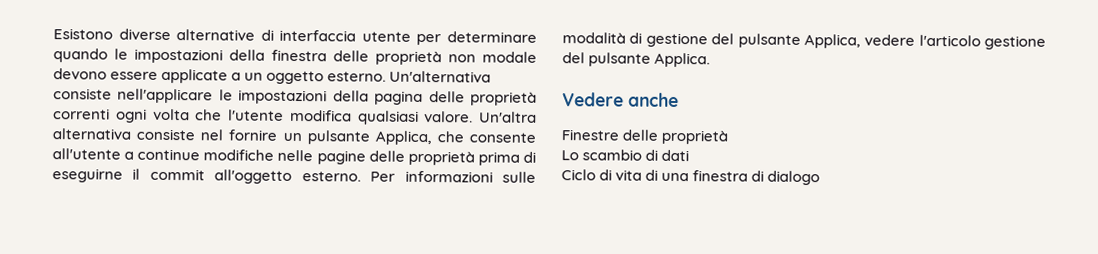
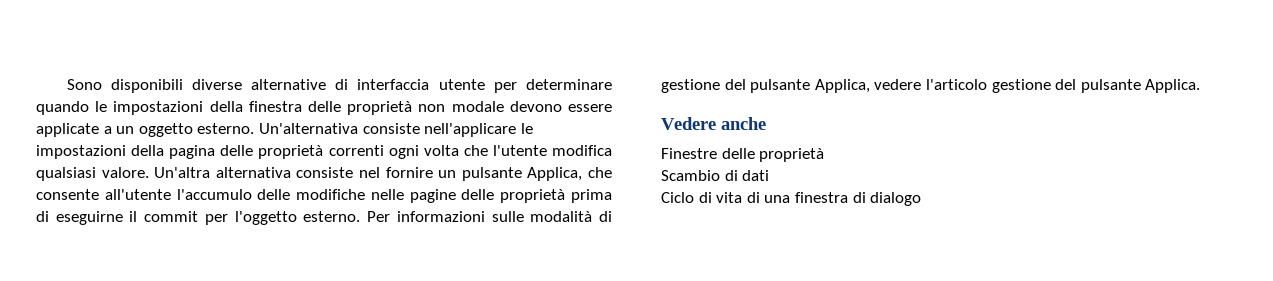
[53,28,113,40] Esistono -> [66,79,183,93] Sono disponibili
[124,148,201,161] a continue -> [176,189,291,200] l'accumulo delle
[214,169,293,184] all'oggetto -> [204,211,297,225] per l'oggetto
[561,149,643,161] Lo scambio -> [661,170,720,181] Scambio

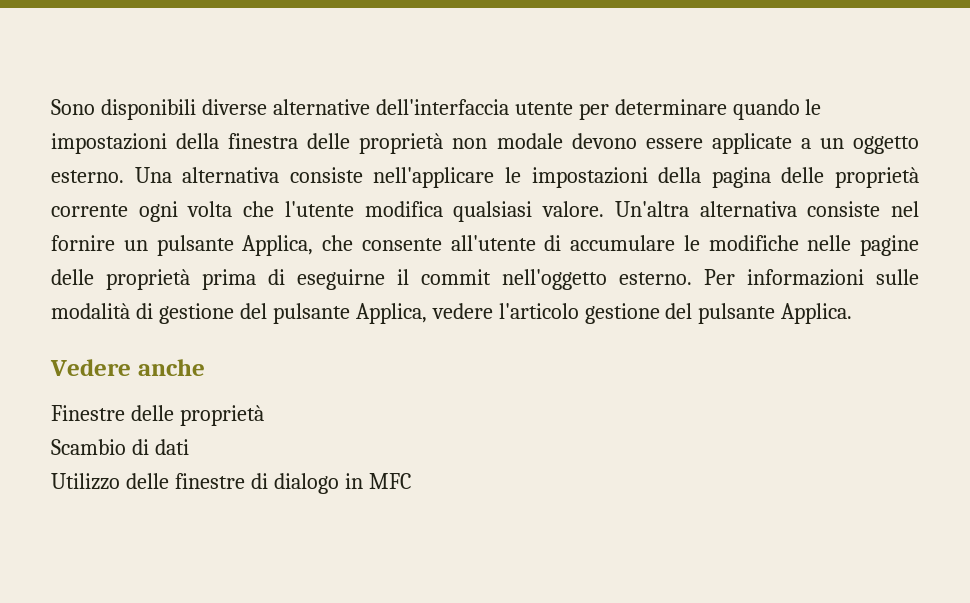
[335,79,430,90] di interfaccia -> [375,99,509,115] dell'interfaccia
[258,123,358,134] Un'alternativa -> [134,167,280,183] Una alternativa
[328,145,384,156] correnti -> [51,204,128,217] corrente
[176,189,291,200] l'accumulo delle -> [544,235,700,251] di accumulare le
[204,211,297,225] per l'oggetto -> [502,269,607,290] nell'oggetto
[661,192,922,206] Ciclo di vita di una finestra di dialogo -> [51,473,411,494] Utilizzo delle finestre di dialogo in MFC

